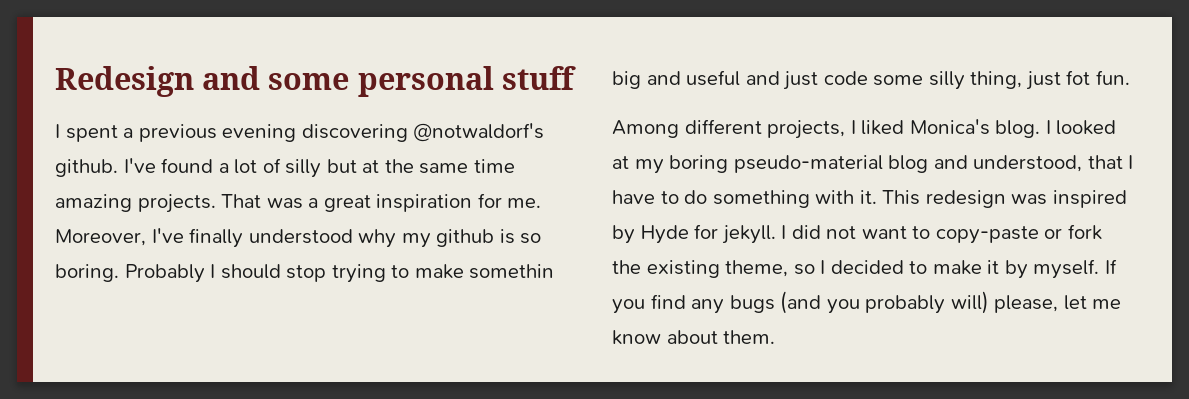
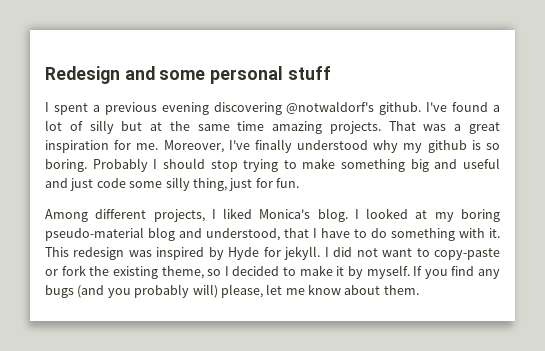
[469,264,555,279] somethin -> [341,159,406,172] something
[1066,70,1091,85] fot -> [255,178,273,188] for

